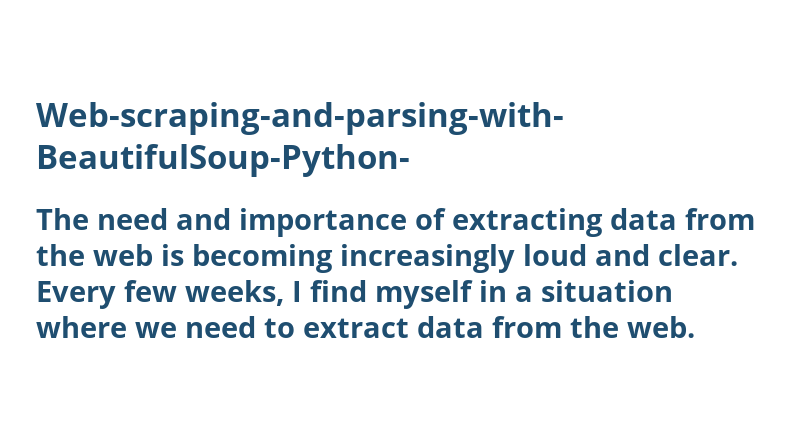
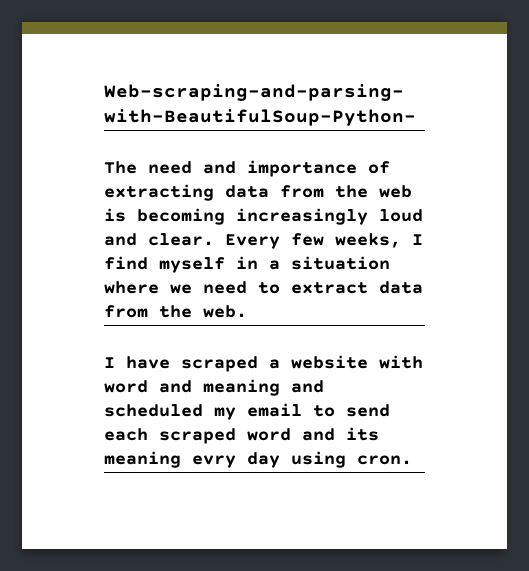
(695, 327) none -> [104,355,423,372] [104,379,324,396] [104,403,390,420] [104,427,379,444] [104,451,412,468] // I have scraped a website with word and meaning and scheduled my email to send each scraped word and its meaning evry day using cron.

